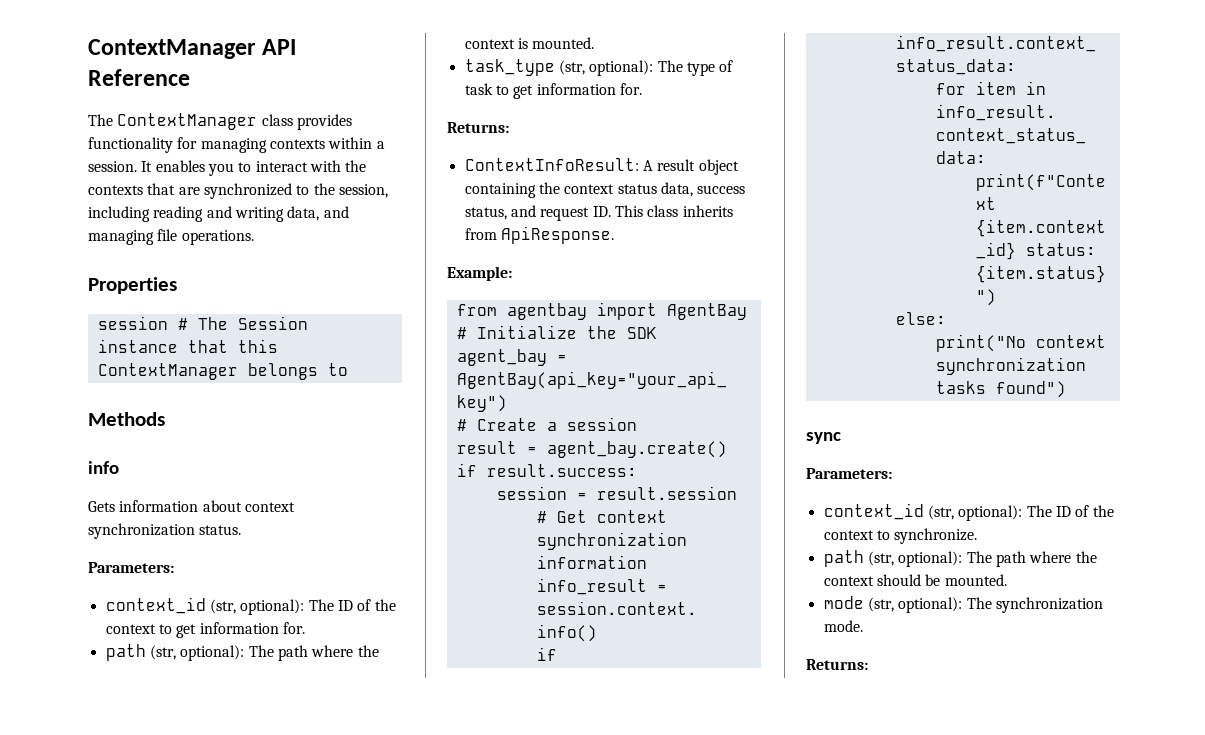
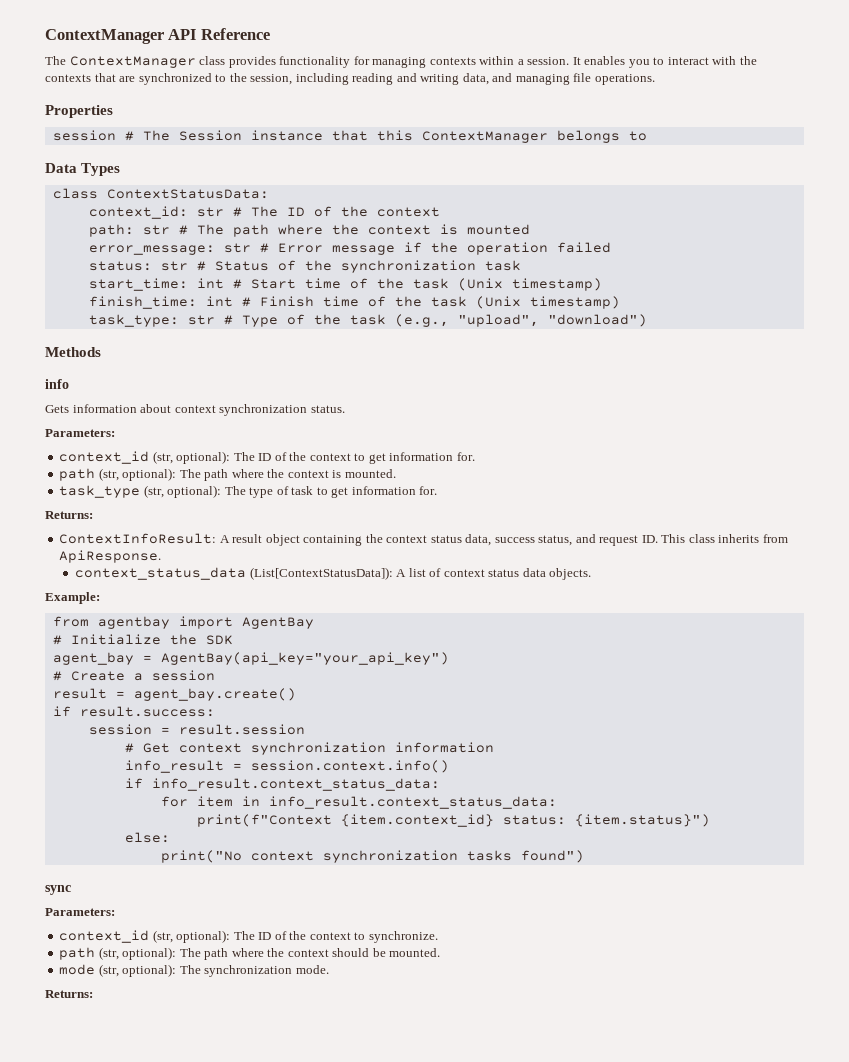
(348, 369) none -> [45,163,121,176] [52,188,269,199] [88,206,440,219] [88,224,530,237] [88,242,611,255] [88,260,521,273] [88,278,602,291] [88,296,620,309] [88,314,647,327] // Data Types // class ContextStatusData: // context_id: str # The ID of the context // path: str # The path where the context is mounted // error_message: str # Error message if the operation failed // status: str # Status of the synchronization task // start_time: int # Start time of the task (Unix timestamp) // finish_time: int # Finish time of the task (Unix timestamp) // task_type: str # Type of the task (e.g., "upload", "download")
(614, 235) none -> [75,567,592,580] // context_status_data (List[ContextStatusData]): A list of context status data objects.

